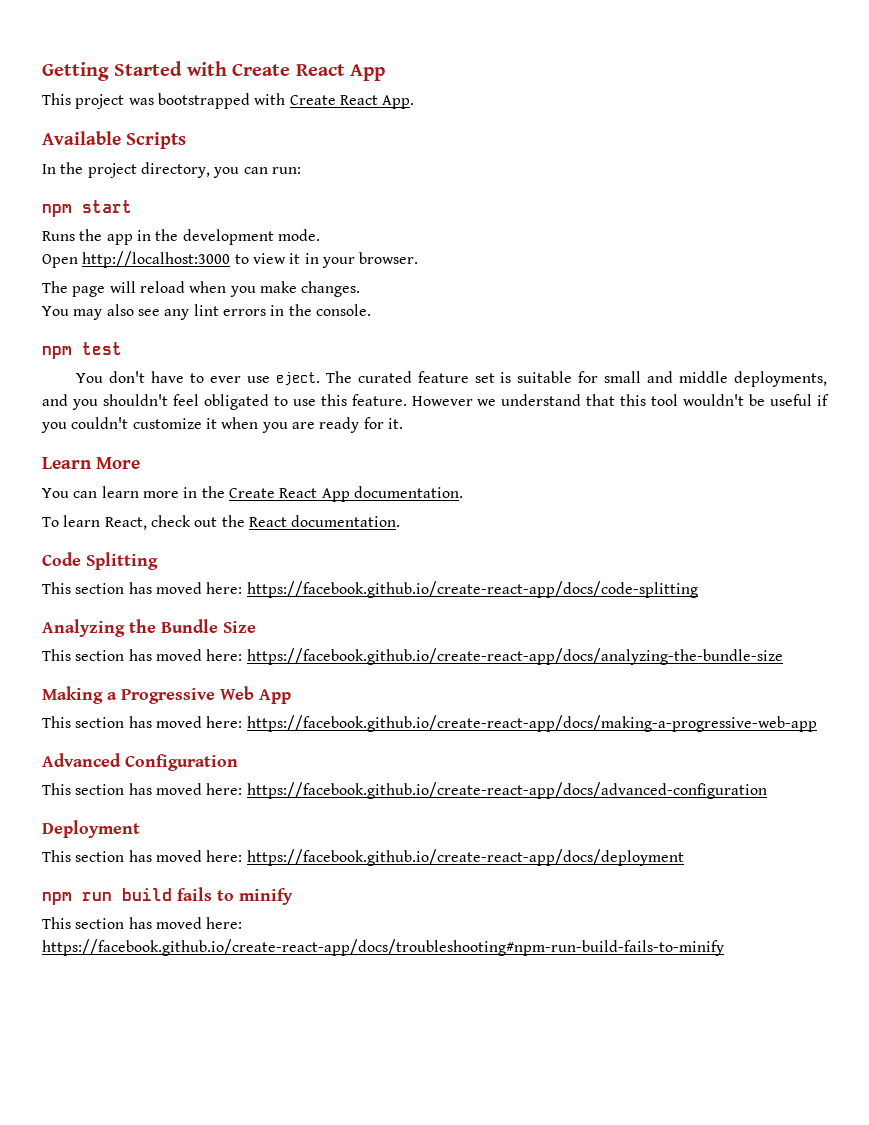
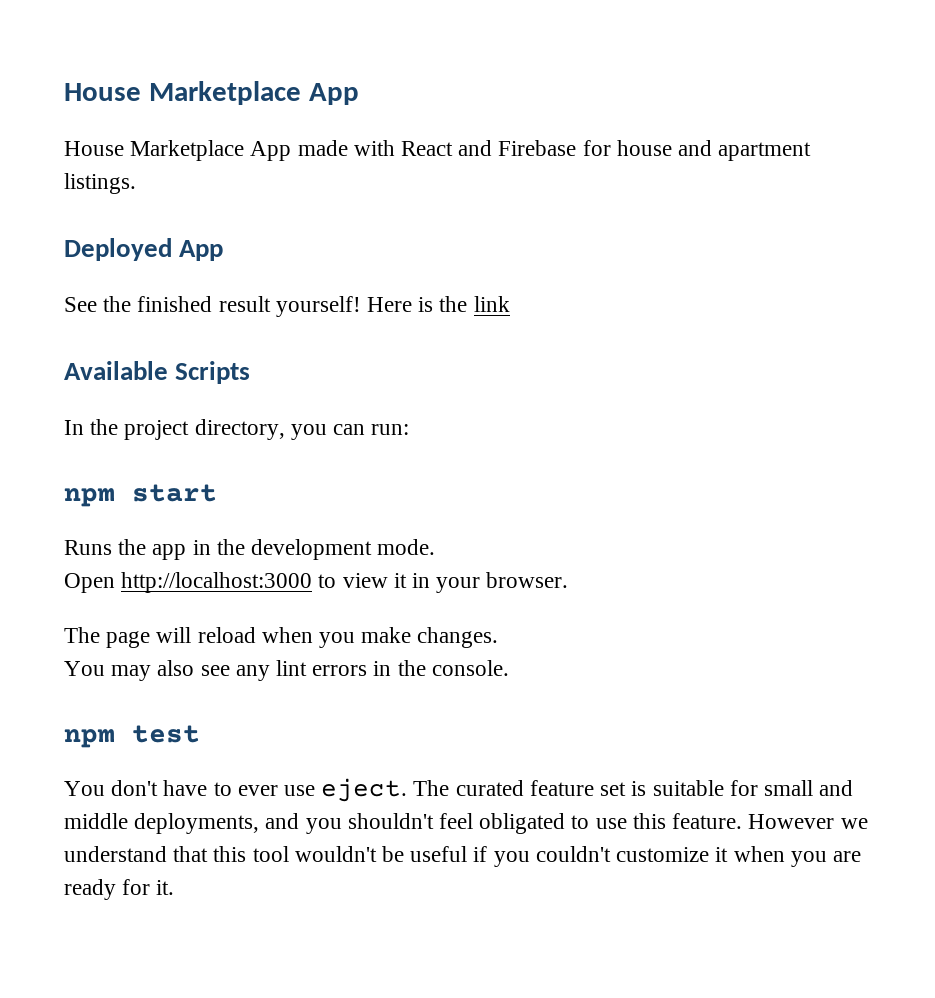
[42,61,385,81] [42,93,415,109] Getting Started with Create React App // This project was bootstrapped with Create React App. -> [64,81,359,105] [64,140,812,161] [64,173,136,194] [64,238,224,261] [64,296,510,317] House Marketplace App // House Marketplace App made with React and Firebase for house and apartment listings. // Deployed App // See the finished result yourself! Here is the link
[42,457,140,469] [42,486,463,502] [42,515,401,530] [42,552,158,570] [42,581,698,598] [42,619,256,637] [42,648,783,665] [42,686,291,704] [42,715,817,732] [42,753,238,771] [42,782,767,799] [42,820,140,838] [42,849,684,866] [42,887,293,905] [42,917,243,929] [42,939,724,956] // Learn More // You can learn more in the Create React App documentation. // To learn React, check out the React documentation. // Code Splitting // This section has moved here: https://facebook.github.io/create-react-app/docs/code-splitting // Analyzing the Bundle Size // This section has moved here: https://facebook.github.io/create-react-app/docs/analyzing-the-bundle-size // Making a Progressive Web App // This section has moved here: https://facebook.github.io/create-react-app/docs/making-a-progressive-web-app // Advanced Configuration // This section has moved here: https://facebook.github.io/create-react-app/docs/advanced-configuration // Deployment // This section has moved here: https://facebook.github.io/create-react-app/docs/deployment // npm run build fails to minify // This section has moved here: https://facebook.github.io/create-react-app/docs/troubleshooting#npm-run-build-fails-to-minify -> (175, 887) none

